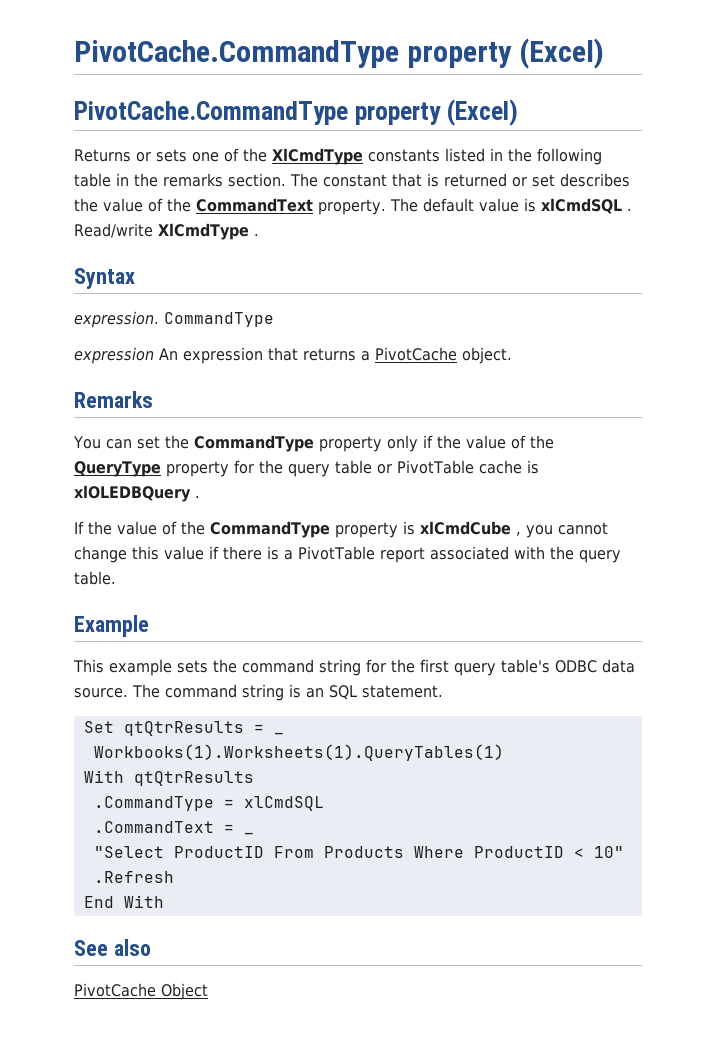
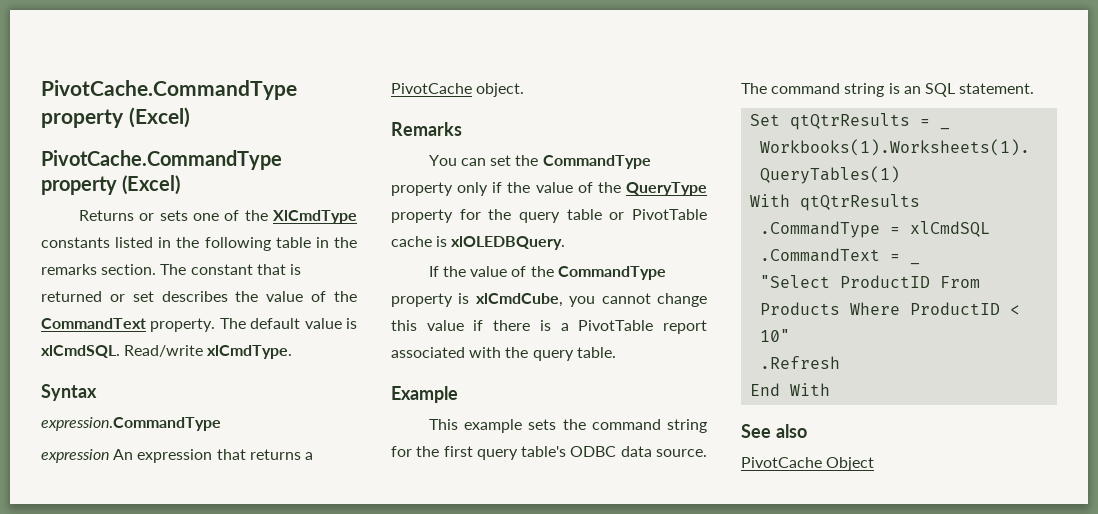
[540,198,632,214] [74,223,259,240] xlCmdSQL . Read/write XlCmdType . -> [41,345,293,359] xlCmdSQL. Read/write xlCmdType.
[74,311,274,328] expression. CommandType -> [41,417,221,431] expression.CommandType
[74,485,200,502] xlOLEDBQuery . -> [451,236,566,250] xlOLEDBQuery.
[419,521,521,536] xlCmdCube , -> [475,293,563,307] xlCmdCube,

